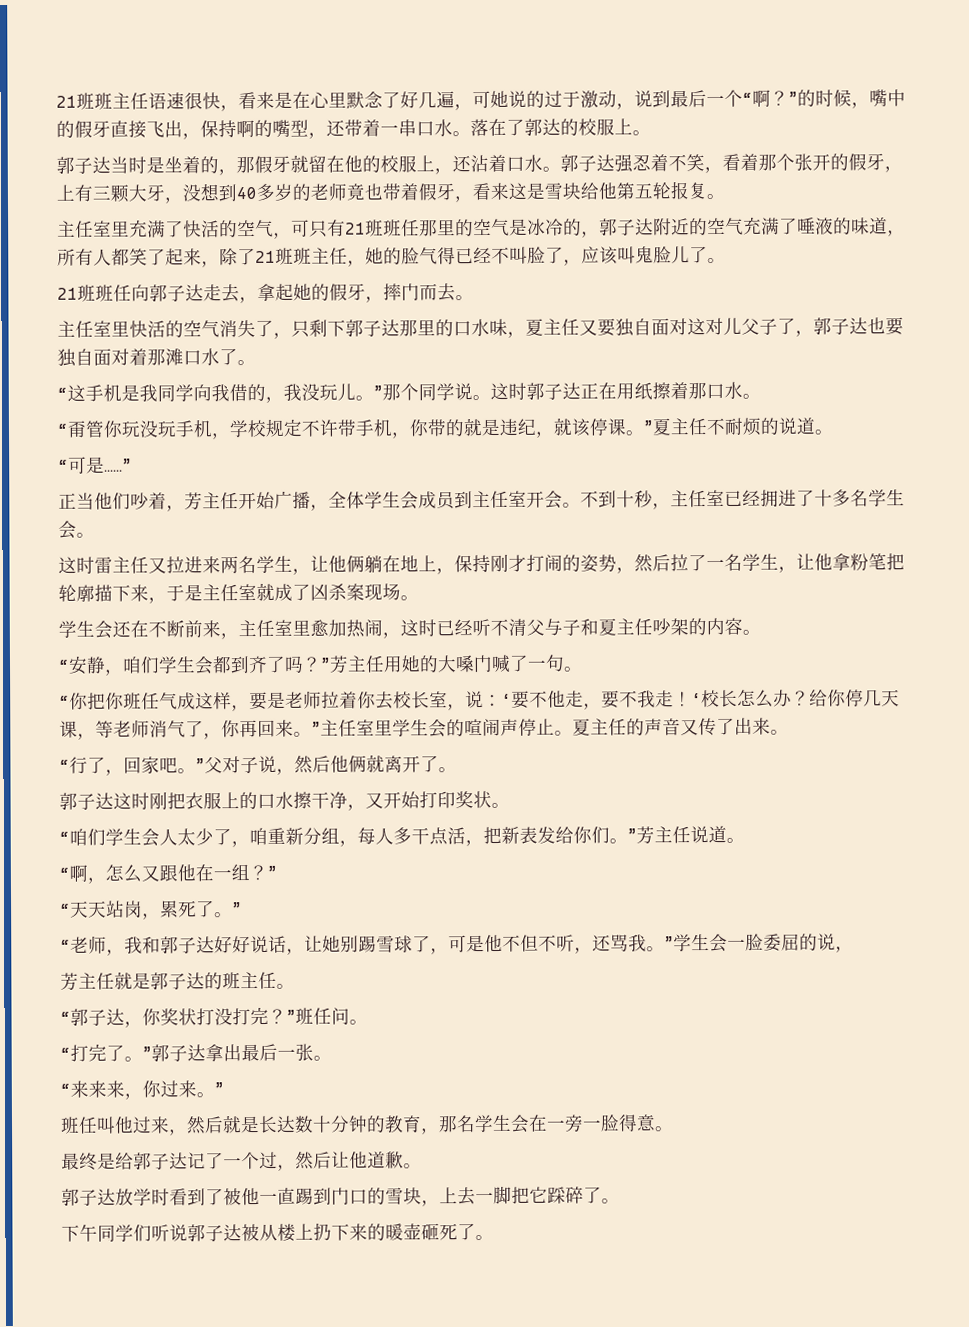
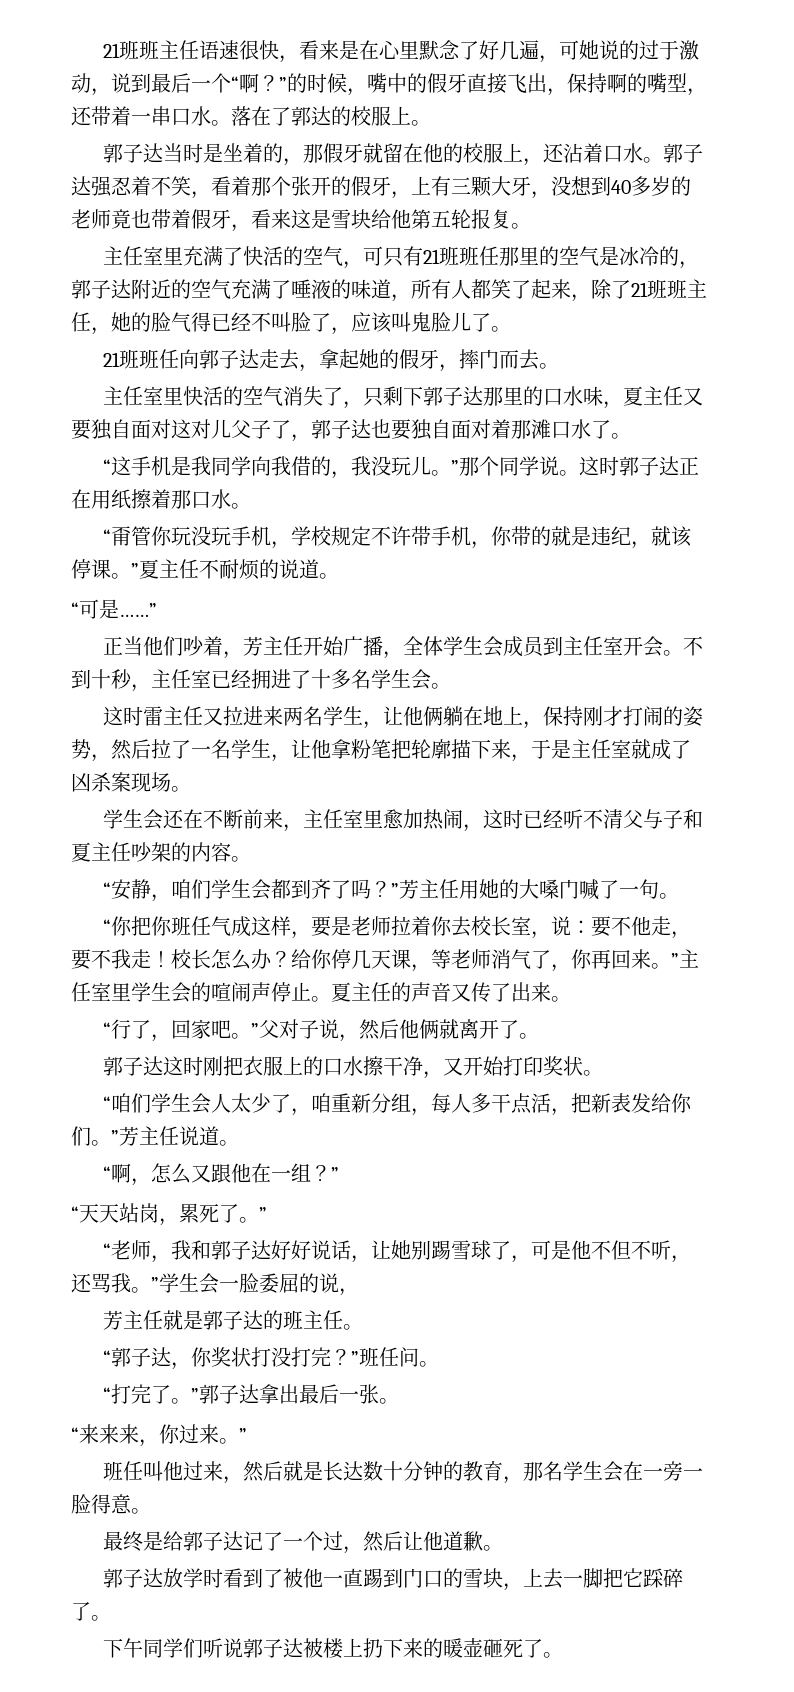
[501,693,512,706] ‘ -> (591, 927) none
[691,693,702,706] ‘ -> (171, 959) none
[259,1223,278,1241] 从 -> (323, 1648) none

